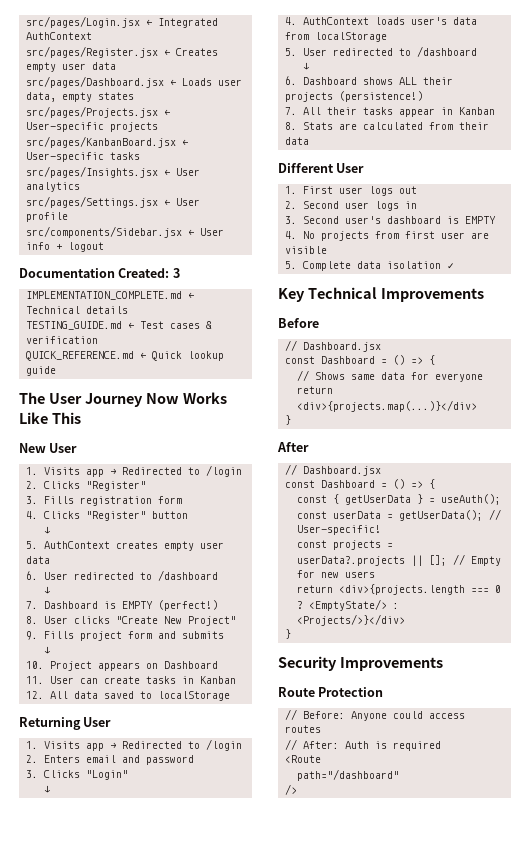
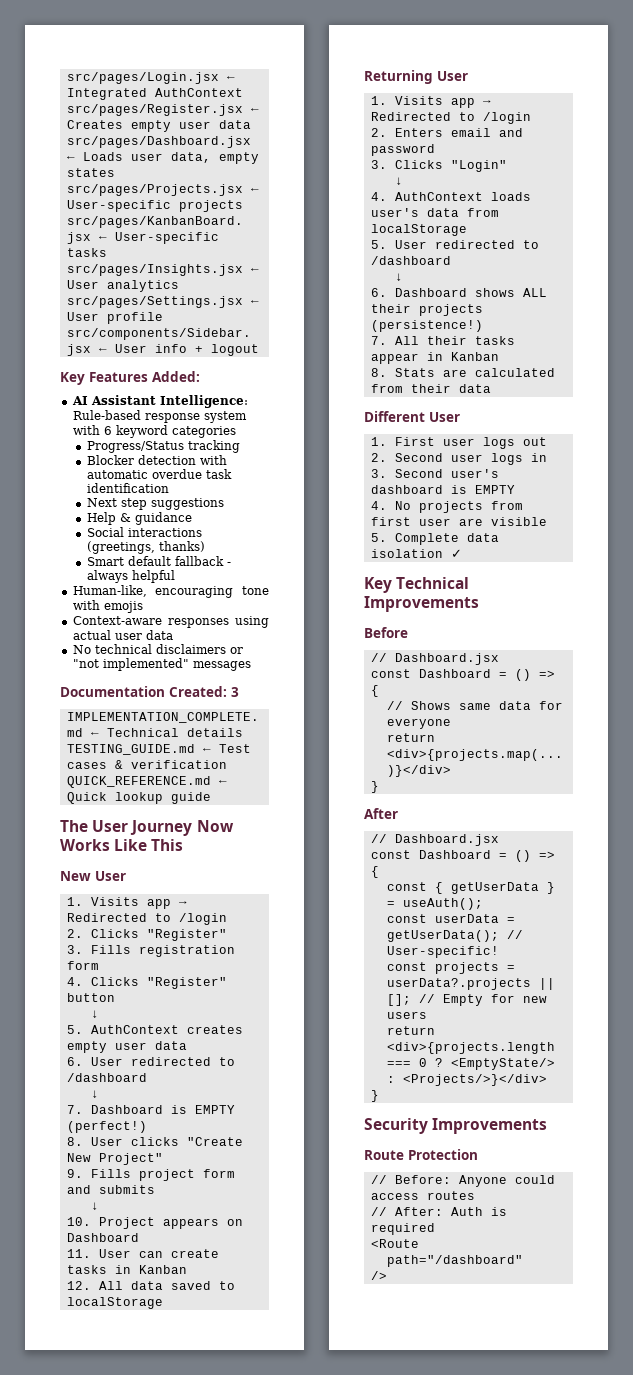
(104, 247) none -> [60,371,200,385] [71,395,248,408] [72,410,247,423] [72,425,236,438] [86,440,240,453] [86,455,227,465] [86,469,232,479] [86,483,169,493] [86,498,224,510] [86,512,192,525] [86,527,202,537] [86,541,205,554] [86,556,231,566] [86,570,175,583] [72,585,269,598] [72,600,143,613] [72,616,269,628] [72,630,173,640] [72,644,243,654] [72,658,251,671] // Key Features Added: // AI Assistant Intelligence: Rule-based response system with 6 keyword categories // Progress/Status tracking // Blocker detection with automatic overdue task identification // Next step suggestions // Help & guidance // Social interactions (greetings, thanks) // Smart default fallback - always helpful // Human-like, encouraging tone with emojis // Context-aware responses using actual user data // No technical disclaimers or "not implemented" messages

